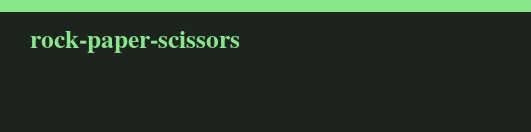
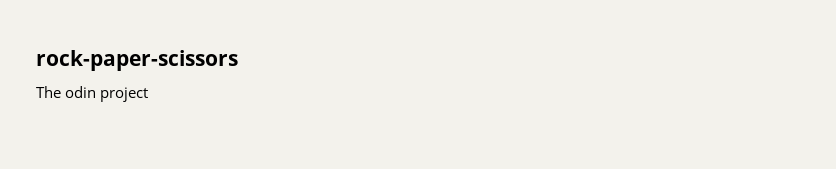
(240, 42) none -> [36,86,149,102] // The odin project

